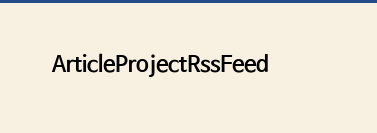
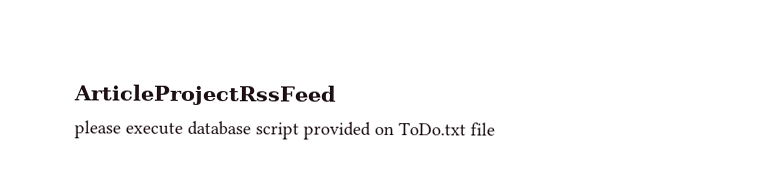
(269, 65) none -> [74,120,495,140] // please execute database script provided on ToDo.txt file

